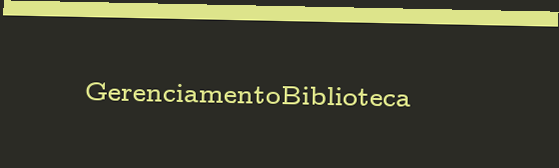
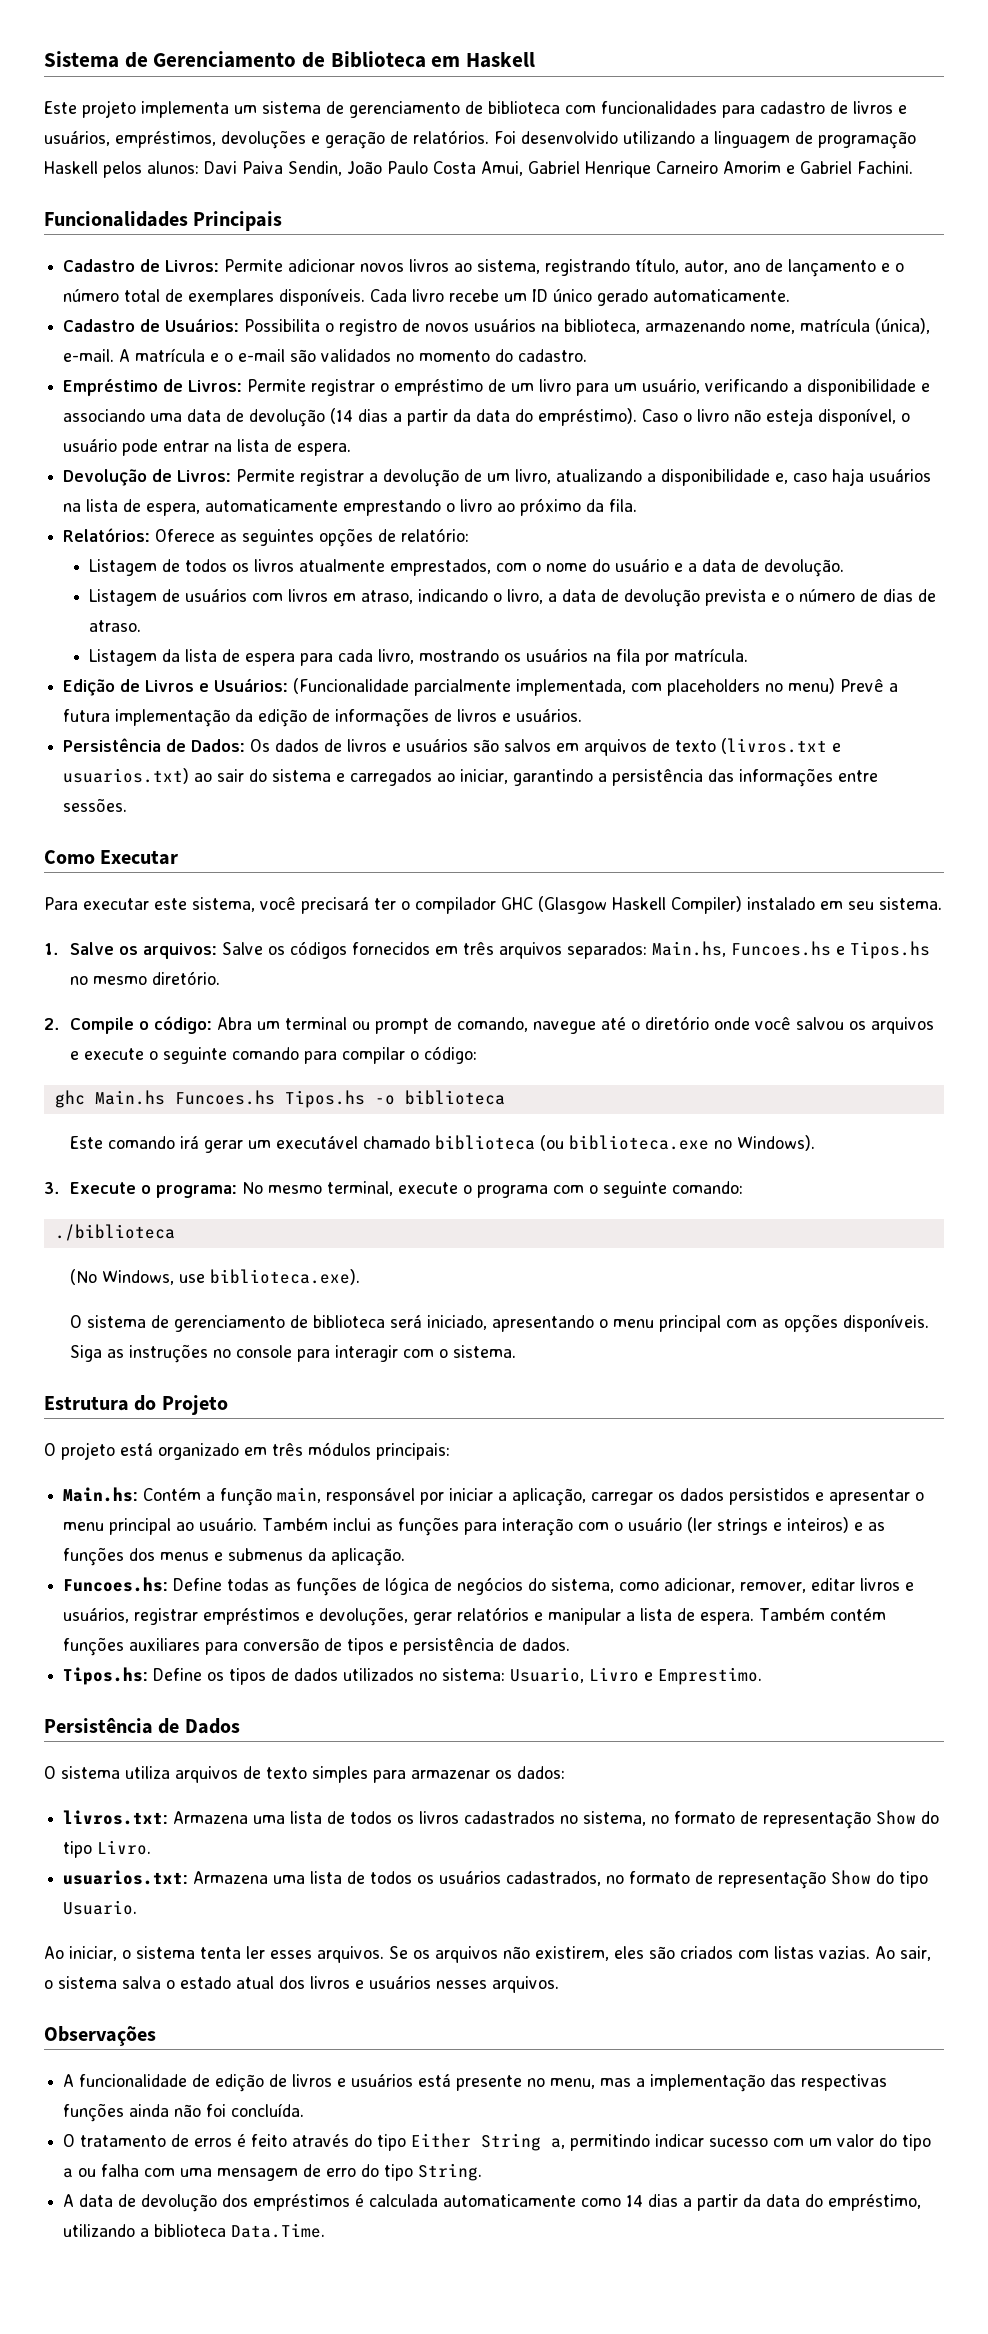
[84,82,411,107] GerenciamentoBiblioteca -> [44,51,536,68] [44,100,907,118] [44,130,916,149] [44,161,913,178] [44,211,283,231] [63,258,905,277] [63,288,791,306] [63,318,931,336] [63,348,588,362] [63,379,931,396] [63,408,911,427] [63,439,352,456] [63,468,932,487] [63,498,638,516] [63,528,470,547] [89,559,845,577] [89,589,937,607] [89,620,142,632] [89,648,749,666] [63,678,899,696] [63,708,583,727] [63,738,842,756] [63,768,879,787] [63,798,128,812] [44,850,179,865] [44,896,942,914] [44,941,931,959] [70,971,221,985] [44,1016,935,1034] [70,1046,478,1064] [54,1090,505,1108] [70,1135,816,1153] [44,1181,744,1198] [54,1224,175,1241] [70,1269,361,1285] [70,1314,930,1333] [70,1344,517,1363] [44,1395,228,1415] [44,1442,450,1460] [63,1487,925,1506] [63,1517,886,1536] [63,1547,406,1566] [63,1577,915,1596] [63,1607,887,1626] [63,1637,571,1656] [63,1667,763,1685] [44,1718,240,1734] [44,1766,565,1783] [63,1810,940,1829] [63,1840,152,1858] [63,1870,929,1889] [63,1900,138,1915] [44,1946,931,1963] [44,1976,559,1993] [44,2026,156,2046] [63,2074,888,2092] [63,2103,305,2122] [63,2133,932,2151] [63,2163,483,2181] [63,2194,922,2212] [63,2223,326,2238] Sistema de Gerenciamento de Biblioteca em Haskell // Este projeto implementa um sistema de gerenciamento de biblioteca com funcionalidades para cadastro de livros e usuários, empréstimos, devoluções e geração de relatórios. Foi desenvolvido utilizando a linguagem de programação Haskell pelos alunos: Davi Paiva Sendin, João Paulo Costa Amui, Gabriel Henrique Carneiro Amorim e Gabriel Fachini. // Funcionalidades Principais // Cadastro de Livros: Permite adicionar novos livros ao sistema, registrando título, autor, ano de lançamento e o número total de exemplares disponíveis. Cada livro recebe um ID único gerado automaticamente. // Cadastro de Usuários: Possibilita o registro de novos usuários na biblioteca, armazenando nome, matrícula (única), e-mail. A matrícula e o e-mail são validados no momento do cadastro. // Empréstimo de Livros: Permite registrar o empréstimo de um livro para um usuário, verificando a disponibilidade e associando uma data de devolução (14 dias a partir da data do empréstimo). Caso o livro não esteja disponível, o usuário pode entrar na lista de espera. // Devolução de Livros: Permite registrar a devolução de um livro, atualizando a disponibilidade e, caso haja usuários na lista de espera, automaticamente emprestando o livro ao próximo da fila. // Relatórios: Oferece as seguintes opções de relatório: // Listagem de todos os livros atualmente emprestados, com o nome do usuário e a data de devolução. // Listagem de usuários com livros em atraso, indicando o livro, a data de devolução prevista e o número de dias de atraso. // Listagem da lista de espera para cada livro, mostrando os usuários na fila por matrícula. // Edição de Livros e Usuários: (Funcionalidade parcialmente implementada, com placeholders no menu) Prevê a futura implementação da edição de informações de livros e usuários. // Persistência de Dados: Os dados de livros e usuários são salvos em arquivos de texto (livros.txt e usuarios.txt) ao sair do sistema e carregados ao iniciar, garantindo a persistência das informações entre sessões. // Como Executar // Para executar este sistema, você precisará ter o compilador GHC (Glasgow Haskell Compiler) instalado em seu sistema. // 1. Salve os arquivos: Salve os códigos fornecidos em três arquivos separados: Main.hs, Funcoes.hs e Tipos.hs no mesmo diretório. // 2. Compile o código: Abra um terminal ou prompt de comando, navegue até o diretório onde você salvou os arquivos e execute o seguinte comando para compilar o código: // ghc Main.hs Funcoes.hs Tipos.hs -o biblioteca // Este comando irá gerar um executável chamado biblioteca (ou biblioteca.exe no Windows). // 3. Execute o programa: No mesmo terminal, execute o programa com o seguinte comando: // ./biblioteca // (No Windows, use biblioteca.exe). // O sistema de gerenciamento de biblioteca será iniciado, apresentando o menu principal com as opções disponíveis. Siga as instruções no console para interagir com o sistema. // Estrutura do Projeto // O projeto está organizado em três módulos principais: // Main.hs: Contém a função main, responsável por iniciar a aplicação, carregar os dados persistidos e apresentar o menu principal ao usuário. Também inclui as funções para interação com o usuário (ler strings e inteiros) e as funções dos menus e submenus da aplicação. // Funcoes.hs: Define todas as funções de lógica de negócios do sistema, como adicionar, remover, editar livros e usuários, registrar empréstimos e devoluções, gerar relatórios e manipular a lista de espera. Também contém funções auxiliares para conversão de tipos e persistência de dados. // Tipos.hs: Define os tipos de dados utilizados no sistema: Usuario, Livro e Emprestimo. // Persistência de Dados // O sistema utiliza arquivos de texto simples para armazenar os dados: // livros.txt: Armazena uma lista de todos os livros cadastrados no sistema, no formato de representação Show do tipo Livro. // usuarios.txt: Armazena uma lista de todos os usuários cadastrados, no formato de representação Show do tipo Usuario. // Ao iniciar, o sistema tenta ler esses arquivos. Se os arquivos não existirem, eles são criados com listas vazias. Ao sair, o sistema salva o estado atual dos livros e usuários nesses arquivos. // Observações // A funcionalidade de edição de livros e usuários está presente no menu, mas a implementação das respectivas funções ainda não foi concluída. // O tratamento de erros é feito através do tipo Either String a, permitindo indicar sucesso com um valor do tipo a ou falha com uma mensagem de erro do tipo String. // A data de devolução dos empréstimos é calculada automaticamente como 14 dias a partir da data do empréstimo, utilizando a biblioteca Data.Time.

